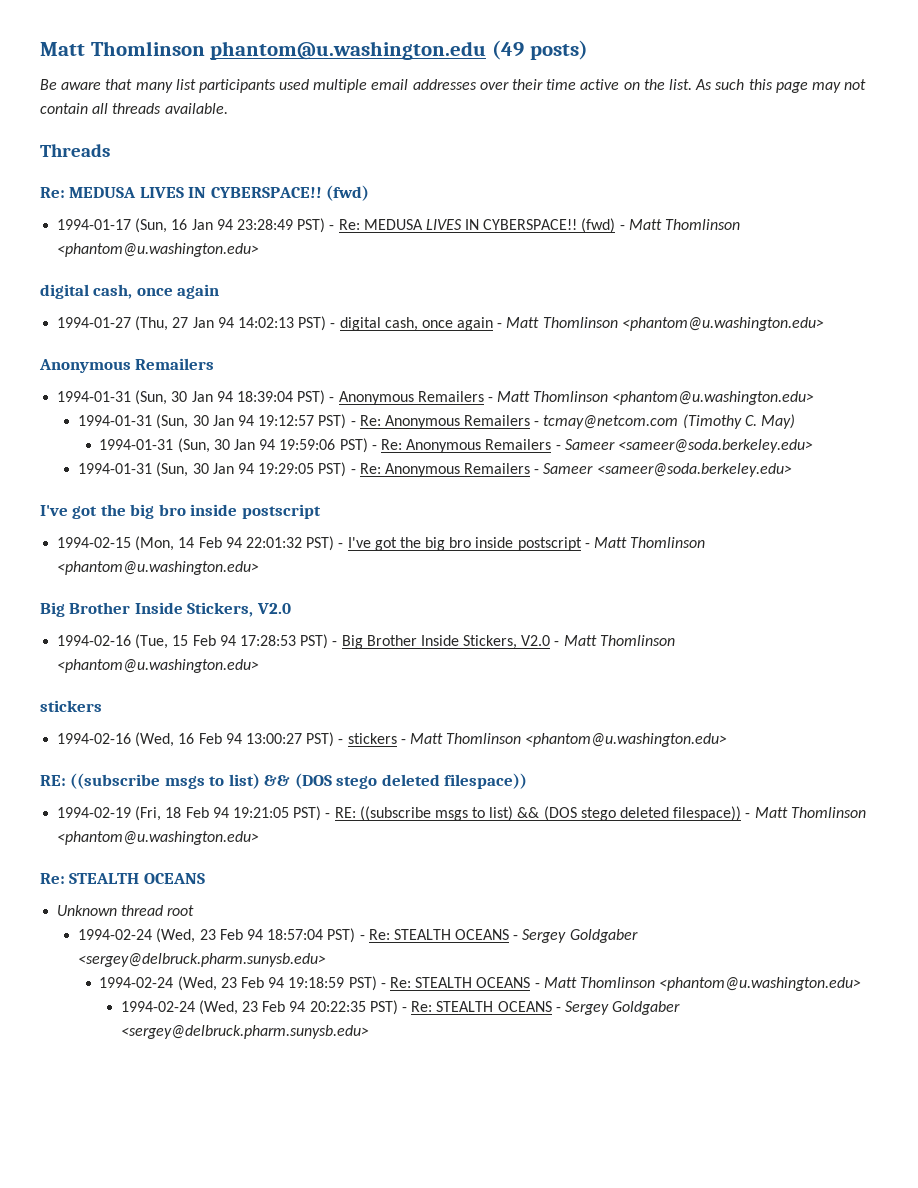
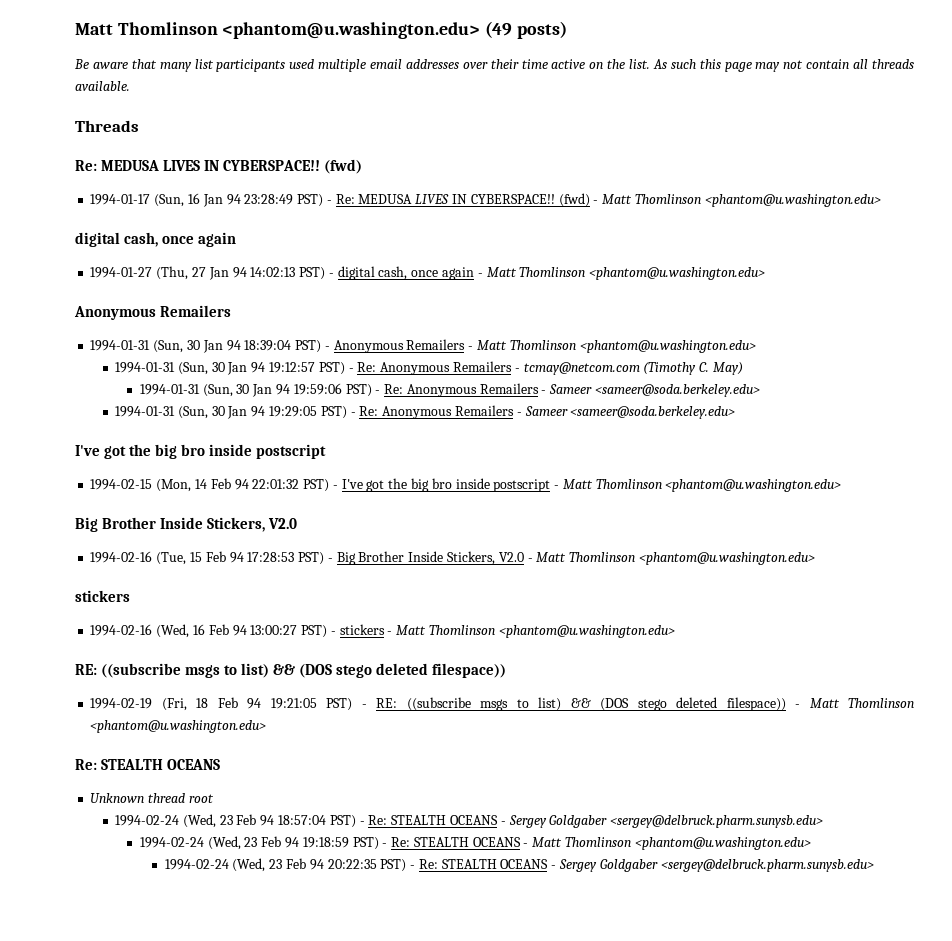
[40,41,487,60] Matt Thomlinson phantom@u.washington.edu -> [75,22,481,39] Matt Thomlinson <phantom@u.washington.edu>

